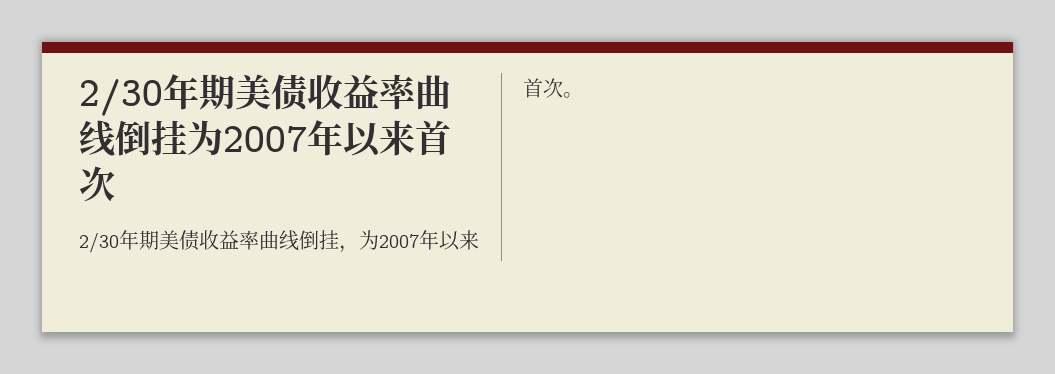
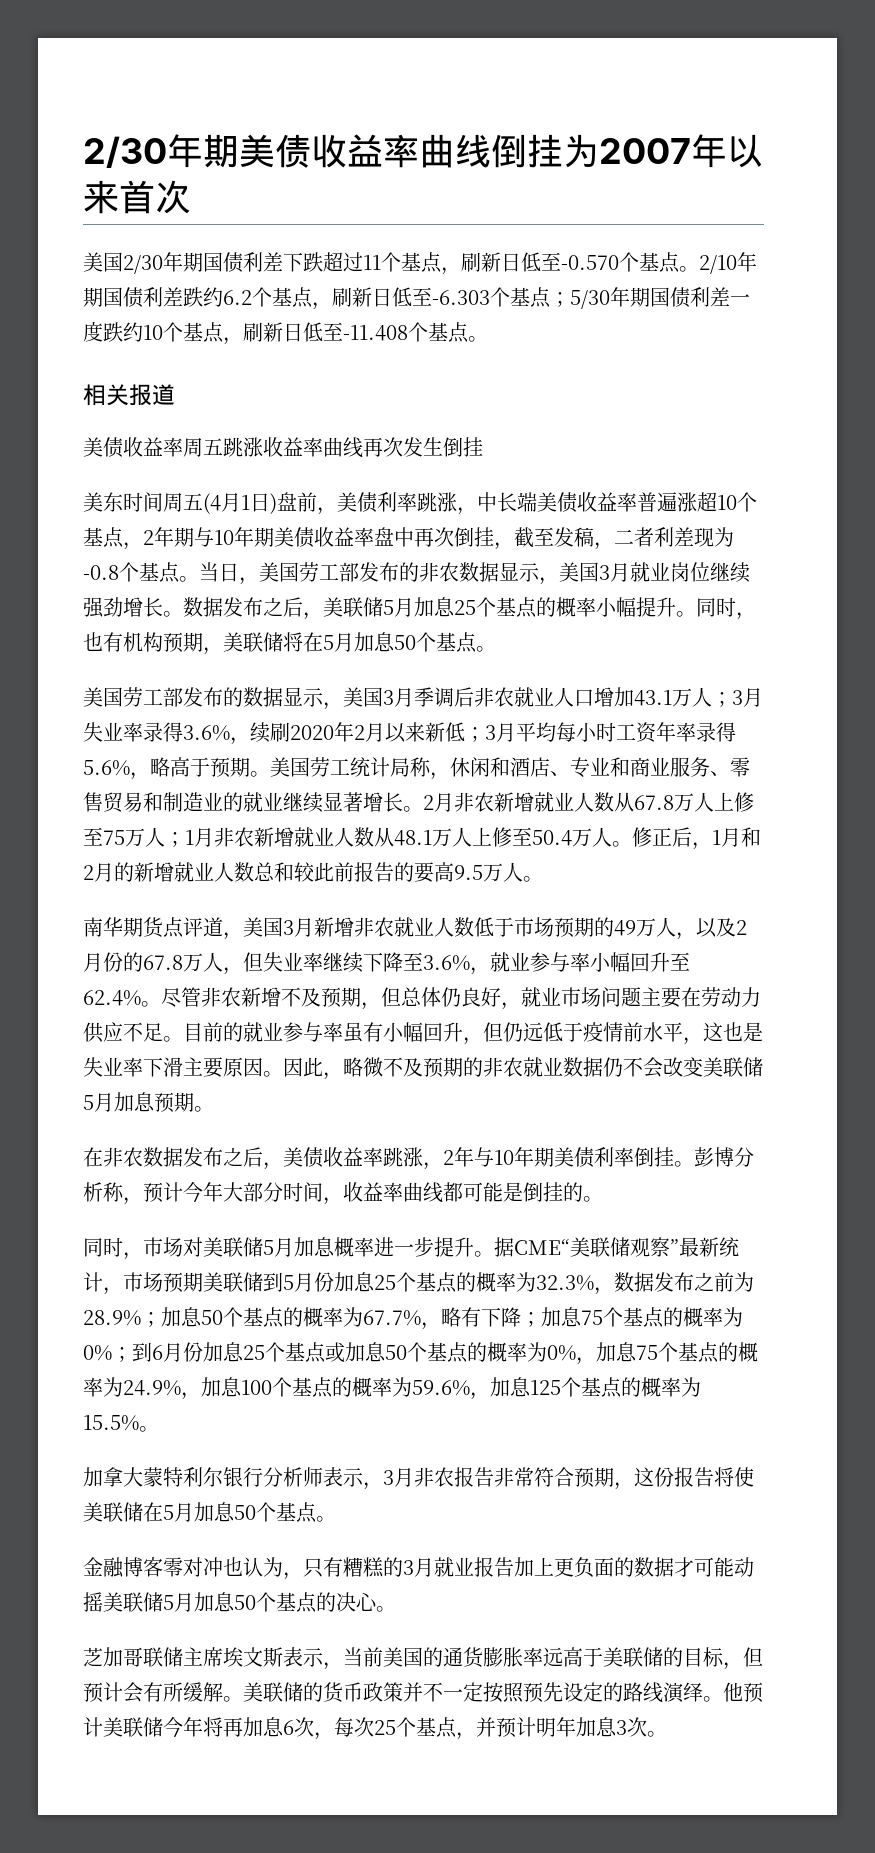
[79,230,479,253] [523,78,543,98] 2/30年期美债收益率曲线倒挂，为2007年以来首 -> [83,252,757,275] [83,287,750,310] [83,321,488,345] [83,384,175,406] [83,437,483,458] [83,492,757,515] [83,527,734,550] [83,562,750,585] [83,597,756,620] [83,632,496,655] [83,687,763,710] [83,722,736,745] [83,757,750,780] [83,792,754,813] [83,827,761,850] [83,862,543,883] [83,917,747,940] [83,952,690,975] [83,987,761,1010] [83,1022,763,1045] [83,1057,763,1080] [83,1092,214,1113] [83,1147,754,1170] [83,1182,603,1205] [83,1237,739,1260] [83,1272,754,1295] [83,1307,743,1330] [83,1342,758,1365] [83,1377,701,1400] [83,1415,159,1432] [83,1467,754,1490] [83,1502,336,1523] [83,1557,754,1580] [83,1592,396,1613] [83,1647,763,1670] [83,1682,763,1703] [83,1717,627,1740] 美国2/30年期国债利差下跌超过11个基点，刷新日低至-0.570个基点。2/10年期国债利差跌约6.2个基点，刷新日低至-6.303个基点；5/30年期国债利差一度跌约10个基点，刷新日低至-11.408个基点。 // 相关报道 // 美债收益率周五跳涨收益率曲线再次发生倒挂 // 美东时间周五(4月1日)盘前，美债利率跳涨，中长端美债收益率普遍涨超10个基点，2年期与10年期美债收益率盘中再次倒挂，截至发稿，二者利差现为-0.8个基点。当日，美国劳工部发布的非农数据显示，美国3月就业岗位继续强劲增长。数据发布之后，美联储5月加息25个基点的概率小幅提升。同时，也有机构预期，美联储将在5月加息50个基点。 // 美国劳工部发布的数据显示，美国3月季调后非农就业人口增加43.1万人；3月失业率录得3.6%，续刷2020年2月以来新低；3月平均每小时工资年率录得5.6%，略高于预期。美国劳工统计局称，休闲和酒店、专业和商业服务、零售贸易和制造业的就业继续显著增长。2月非农新增就业人数从67.8万人上修至75万人；1月非农新增就业人数从48.1万人上修至50.4万人。修正后，1月和2月的新增就业人数总和较此前报告的要高9.5万人。 // 南华期货点评道，美国3月新增非农就业人数低于市场预期的49万人，以及2月份的67.8万人，但失业率继续下降至3.6%，就业参与率小幅回升至62.4%。尽管非农新增不及预期，但总体仍良好，就业市场问题主要在劳动力供应不足。目前的就业参与率虽有小幅回升，但仍远低于疫情前水平，这也是失业率下滑主要原因。因此，略微不及预期的非农就业数据仍不会改变美联储5月加息预期。 // 在非农数据发布之后，美债收益率跳涨，2年与10年期美债利率倒挂。彭博分析称，预计今年大部分时间，收益率曲线都可能是倒挂的。 // 同时，市场对美联储5月加息概率进一步提升。据CME“美联储观察”最新统计，市场预期美联储到5月份加息25个基点的概率为32.3%，数据发布之前为28.9%；加息50个基点的概率为67.7%，略有下降；加息75个基点的概率为0%；到6月份加息25个基点或加息50个基点的概率为0%，加息75个基点的概率为24.9%，加息100个基点的概率为59.6%，加息125个基点的概率为15.5%。 // 加拿大蒙特利尔银行分析师表示，3月非农报告非常符合预期，这份报告将使美联储在5月加息50个基点。 // 金融博客零对冲也认为，只有糟糕的3月就业报告加上更负面的数据才可能动摇美联储5月加息50个基点的决心。 // 芝加哥联储主席埃文斯表示，当前美国的通货膨胀率远高于美联储的目标，但预计会有所缓解。美联储的货币政策并不一定按照预先设定的路线演绎。他预计美联储今年将再加息6次，每次25个基点，并预计明年加息3

